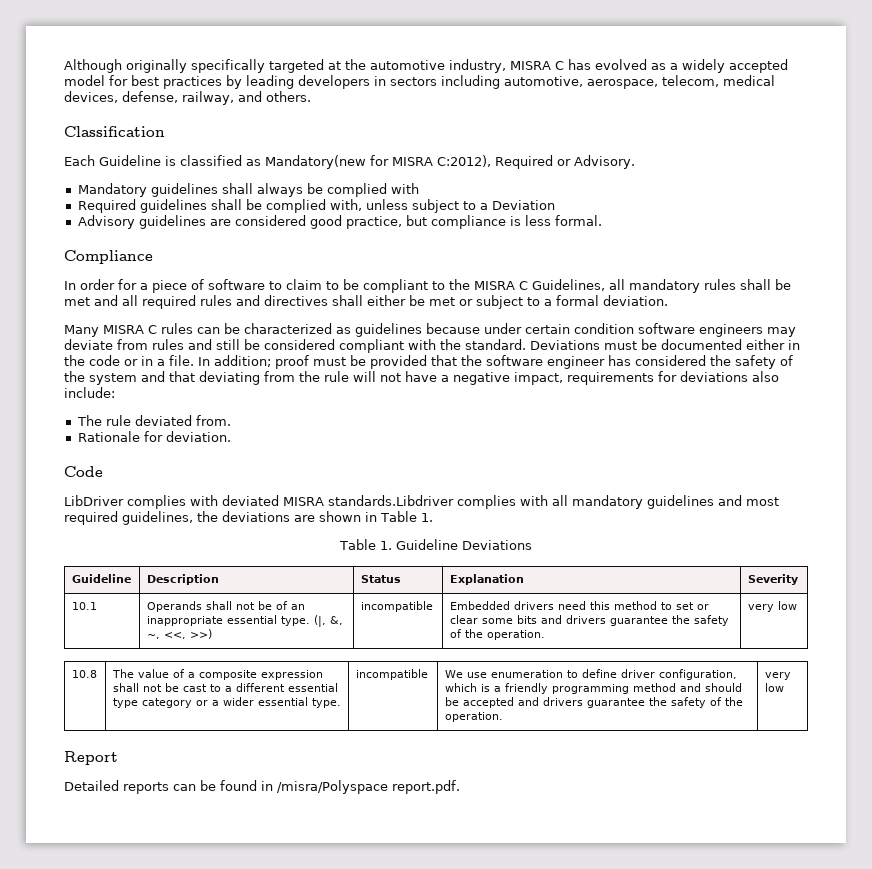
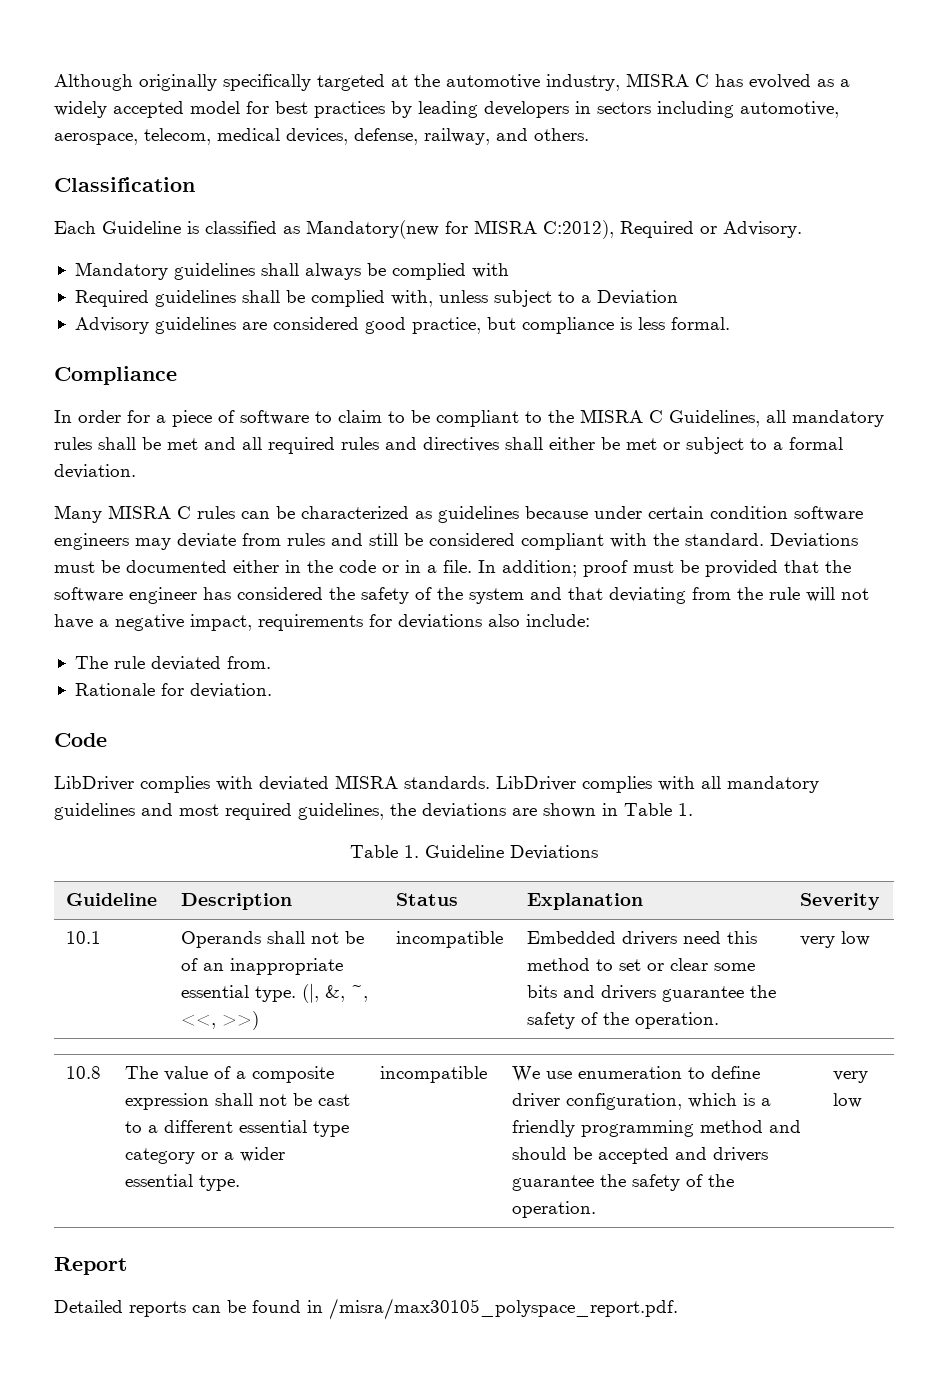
[328,495,454,506] standards.Libdriver -> [404,776,576,791] standards. LibDriver
[277,780,460,794] /misra/Polyspace report.pdf. -> [329,1298,678,1320] /misra/max30105_polyspace_report.pdf.

